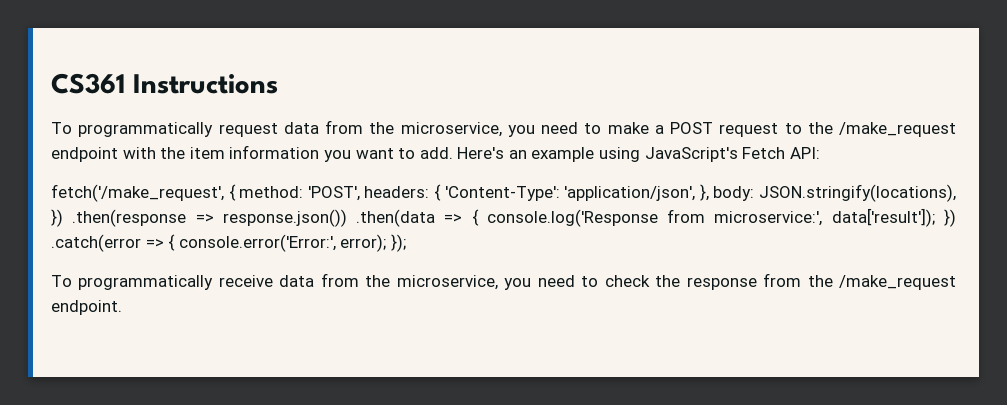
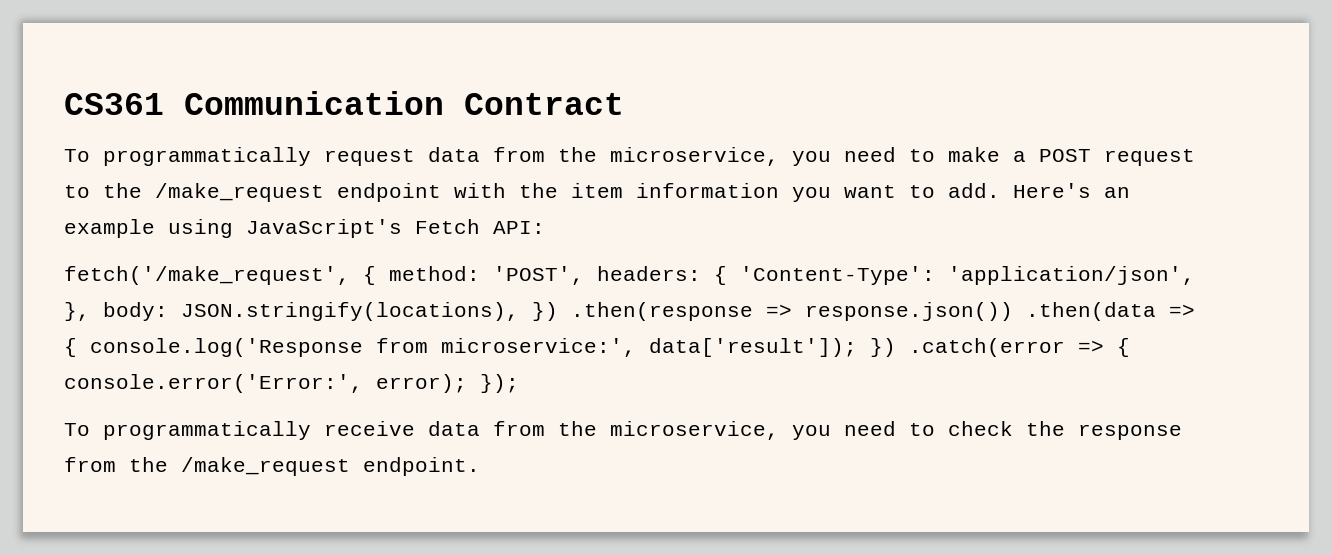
[133,74,278,94] Instructions -> [184,91,624,115] Communication Contract

